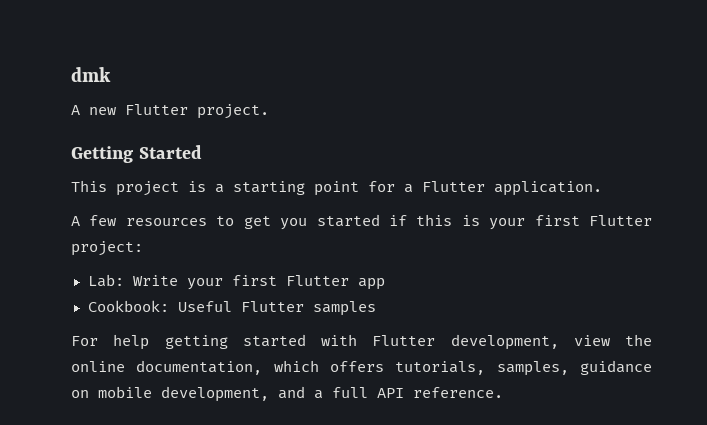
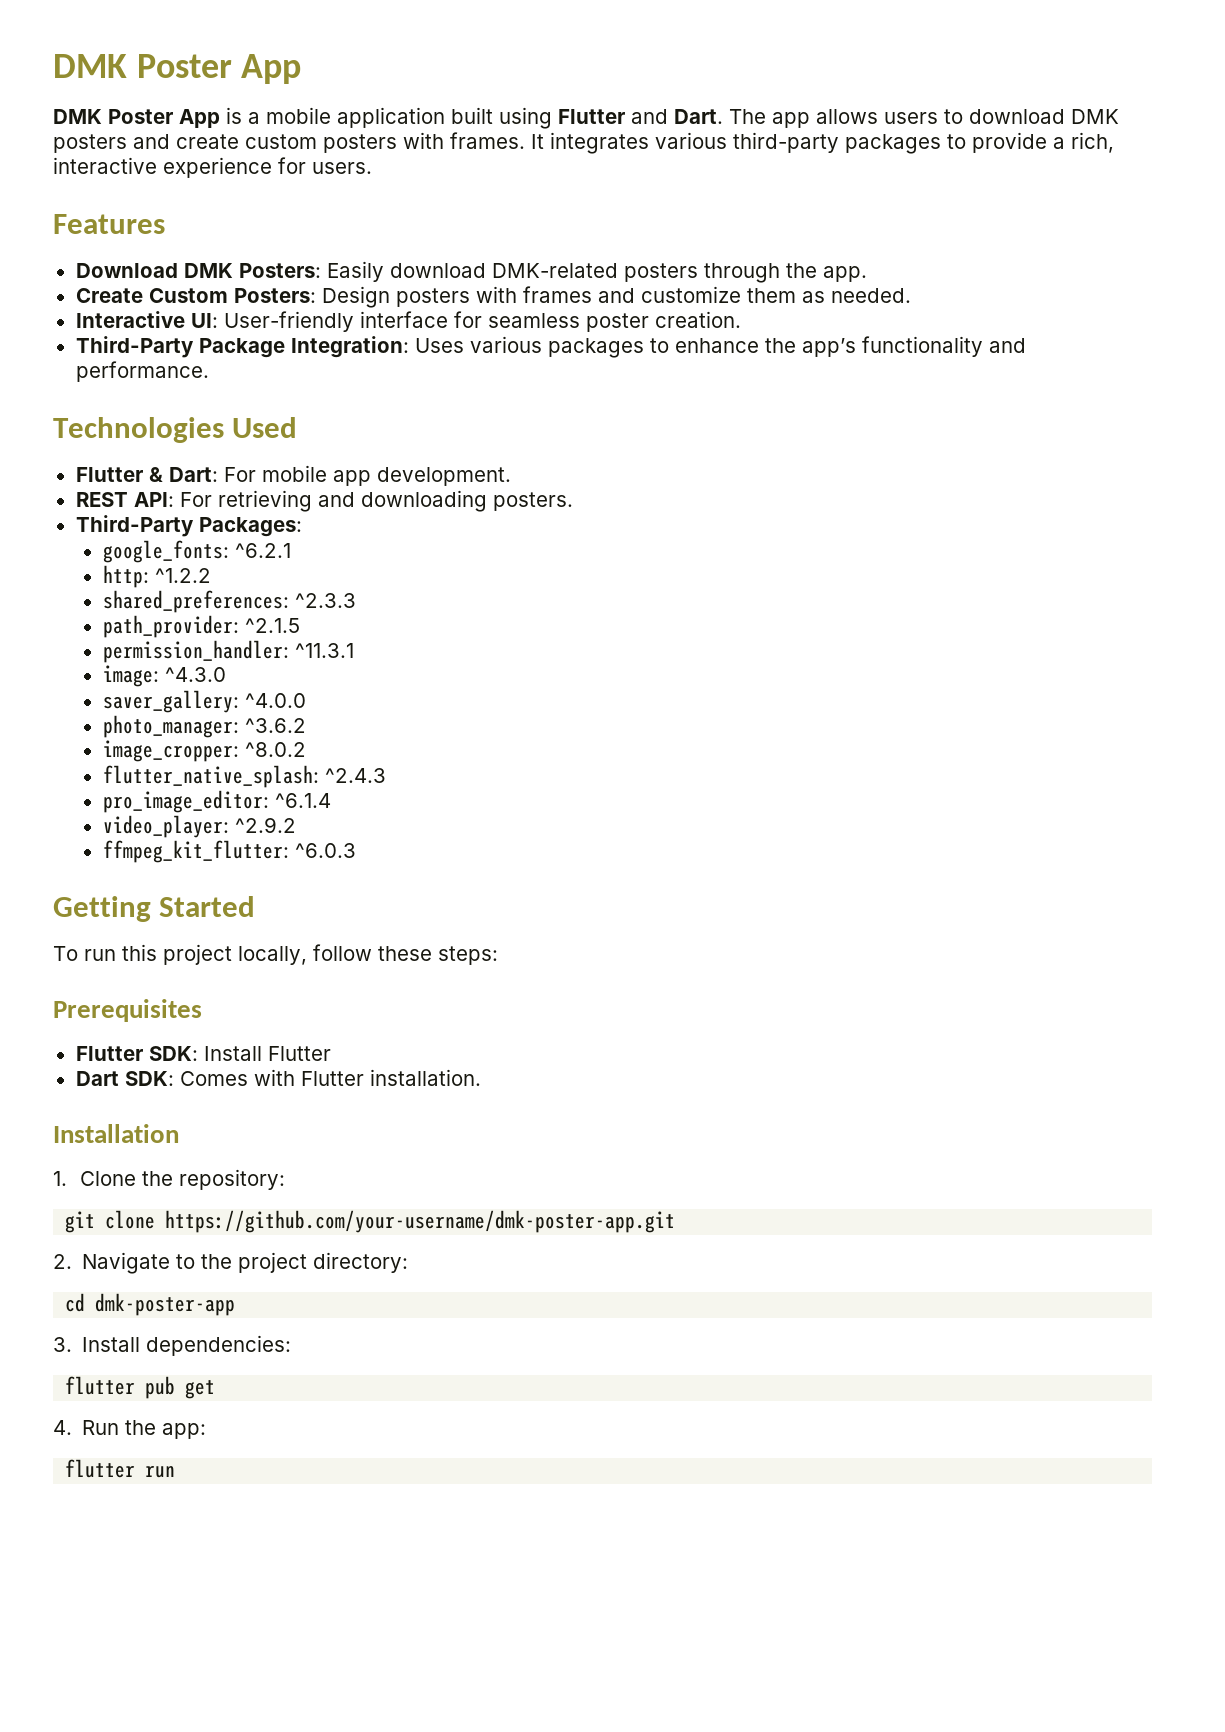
[71,67,111,82] [71,104,269,119] [71,145,202,163] [71,180,602,196] [71,214,652,230] [71,241,143,256] [87,274,385,290] [87,300,376,316] [71,334,652,350] [71,360,652,376] [71,386,503,402] dmk // A new Flutter project. // Getting Started // This project is a starting point for a Flutter application. // A few resources to get you started if this is your first Flutter project: // Lab: Write your first Flutter app // Cookbook: Useful Flutter samples // For help getting started with Flutter development, view the online documentation, which offers tutorials, samples, guidance on mobile development, and a full API reference. -> [53,54,302,84] [53,107,1119,129] [53,132,1114,154] [53,157,372,178] [53,214,165,234] [75,261,867,283] [75,286,911,308] [75,311,741,332] [75,336,1026,358] [75,361,209,382] [53,417,298,443] [75,465,511,486] [75,490,573,512] [75,515,302,537] [102,540,291,563] [102,565,211,588] [102,590,356,613] [102,615,300,638] [102,640,354,663] [102,665,226,687] [102,690,306,713] [102,715,306,738] [102,740,306,762] [102,765,386,788] [102,790,331,813] [102,815,296,838] [102,840,356,863] [53,896,256,922] [53,944,498,965] [53,999,202,1022] [75,1046,331,1061] [75,1069,481,1086] [53,1124,179,1143] [53,1169,285,1190] [65,1210,676,1233] [53,1252,409,1274] [65,1293,236,1316] [53,1335,292,1356] [65,1376,216,1399] [53,1420,207,1439] [65,1459,176,1478] DMK Poster App // DMK Poster App is a mobile application built using Flutter and Dart. The app allows users to download DMK posters and create custom posters with frames. It integrates various third-party packages to provide a rich, interactive experience for users. // Features // Download DMK Posters: Easily download DMK-related posters through the app. // Create Custom Posters: Design posters with frames and customize them as needed. // Interactive UI: User-friendly interface for seamless poster creation. // Third-Party Package Integration: Uses various packages to enhance the app’s functionality and performance. // Technologies Used // Flutter & Dart: For mobile app development. // REST API: For retrieving and downloading posters. // Third-Party Packages: // google_fonts: ^6.2.1 // http: ^1.2.2 // shared_preferences: ^2.3.3 // path_provider: ^2.1.5 // permission_handler: ^11.3.1 // image: ^4.3.0 // saver_gallery: ^4.0.0 // photo_manager: ^3.6.2 // image_cropper: ^8.0.2 // flutter_native_splash: ^2.4.3 // pro_image_editor: ^6.1.4 // video_player: ^2.9.2 // ffmpeg_kit_flutter: ^6.0.3 // Getting Started // To run this project locally, follow these steps: // Prerequisites // Flutter SDK: Install Flutter // Dart SDK: Comes with Flutter installation. // Installation // 1. Clone the repository: // git clone https://github.com/your-username/dmk-poster-app.git // 2. Navigate to the project directory: // cd dmk-poster-app // 3. Install dependencies: // flutter pub get // 4. Run the app: // flutter run

